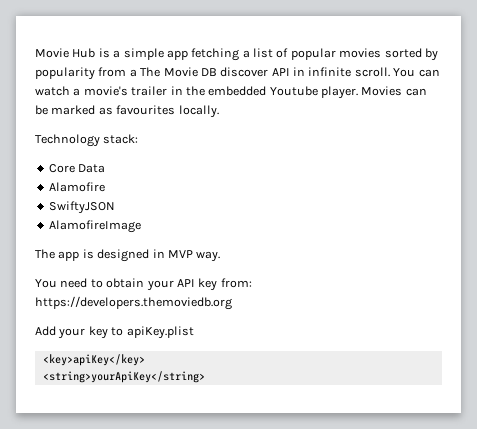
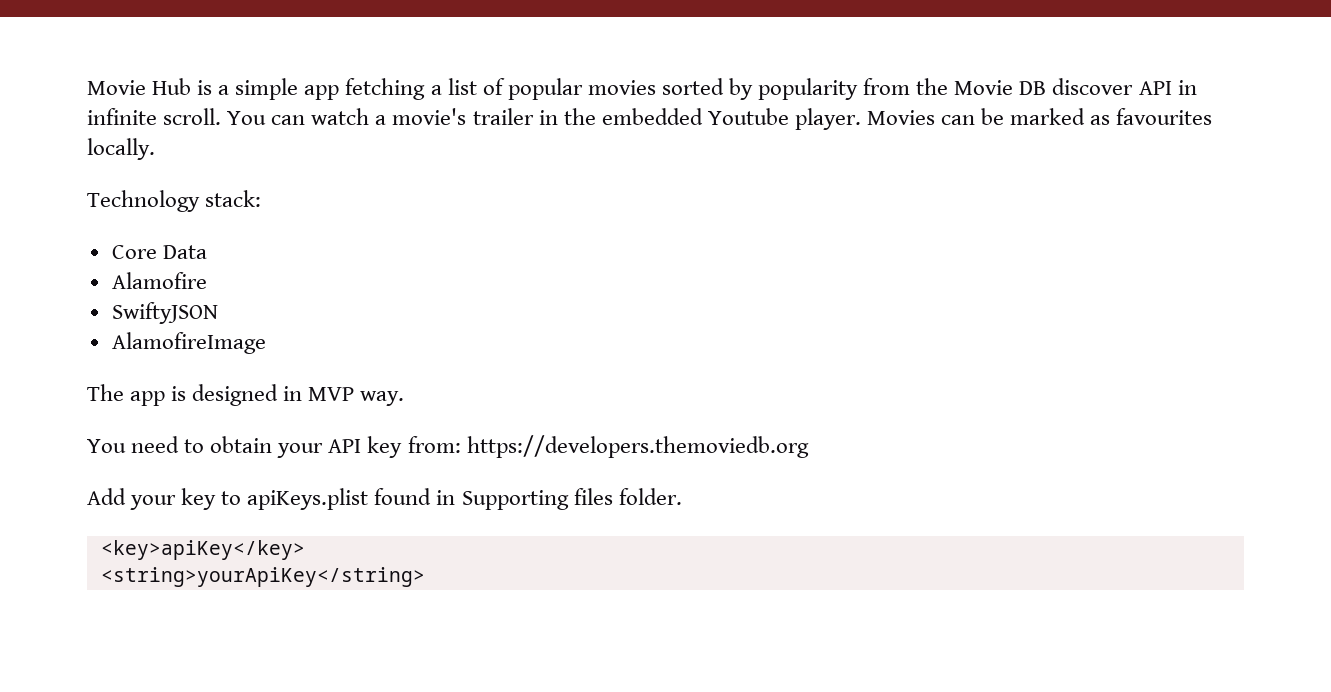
[129,67,161,77] a The -> [916,78,949,95] the
[126,326,194,339] apiKey.plist -> [247,488,682,510] apiKeys.plist found in Supporting files folder.

